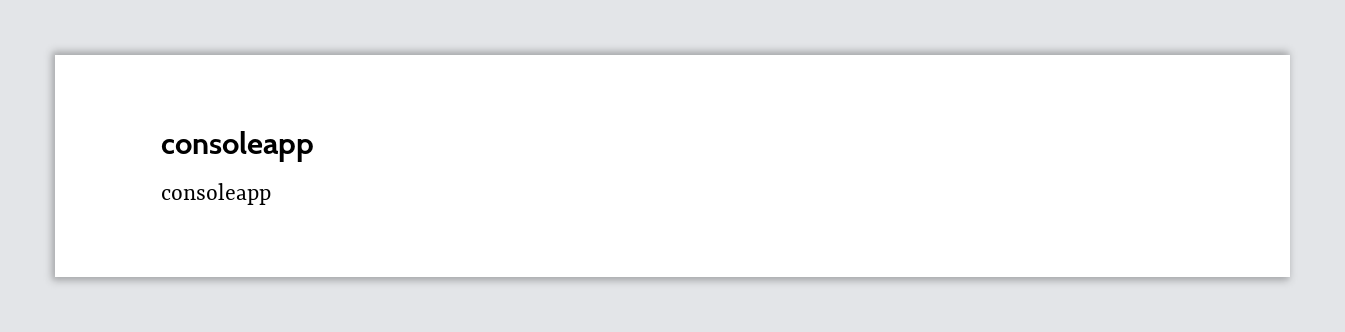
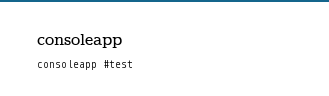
(271, 194) none -> [103,60,133,68] #test

